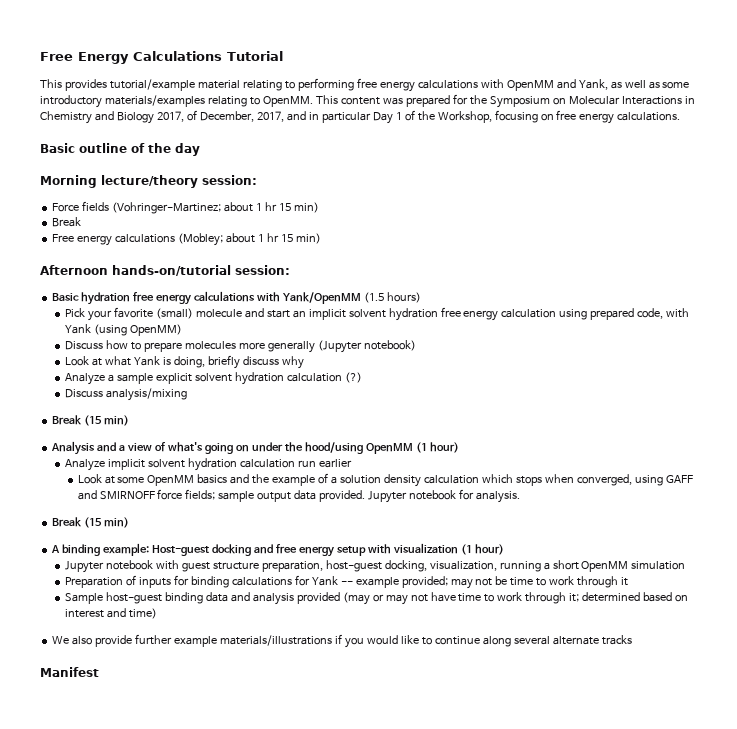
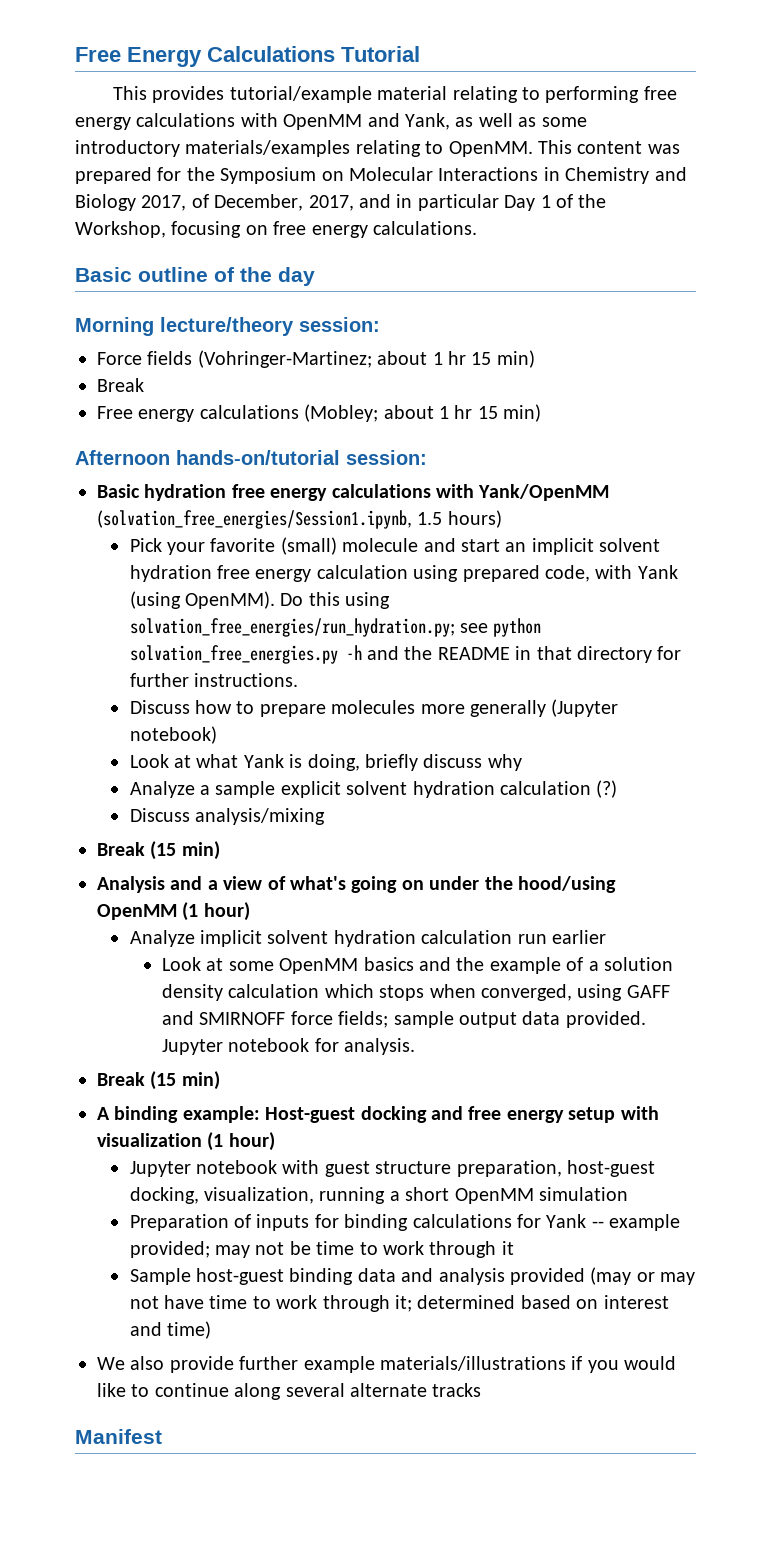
[363,292,384,303] (1.5 -> [97,510,443,529] (solvation_free_energies/Session1.ipynb, 1.5
[129,324,182,336] OpenMM) -> [184,591,391,609] [129,618,542,637] [129,645,682,664] [129,673,298,687] OpenMM). Do this using solvation_free_energies/run_hydration.py; see python solvation_free_energies.py -h and the README in that directory for further instructions.

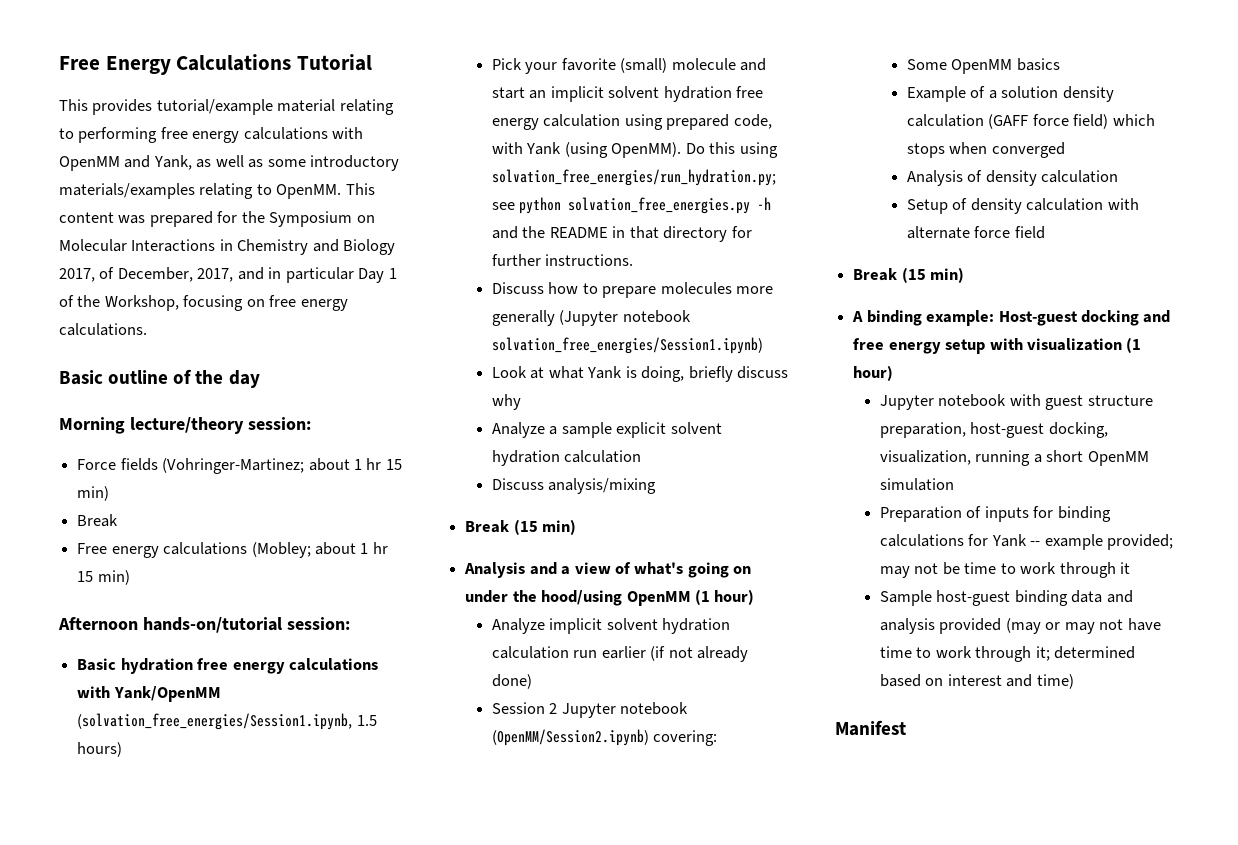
[129,726,217,744] notebook) -> [622,310,691,323] [491,337,763,354] notebook solvation_free_energies/Session1.ipynb)
[596,780,618,798] (?) -> (642, 456) none
[161,957,274,971] // Look at some -> [650,646,749,662] [491,674,532,689] [491,702,689,718] [491,729,718,746] [906,59,947,70] (if not already done) // Session 2 Jupyter notebook (OpenMM/Session2.ipynb) covering: // Some
[418,957,561,974] and the example -> [906,86,966,102] // Example
[324,984,670,1001] [161,1011,646,1028] [161,1038,416,1055] which stops when converged, using GAFF and SMIRNOFF force fields; sample output data provided. Jupyter notebook for analysis. -> [988,114,1155,129] [906,142,1065,158] [906,170,1119,186] [906,198,1139,214] [906,226,1045,239] (GAFF force field) which stops when converged // Analysis of density calculation // Setup of density calculation with alternate force field
[97,1356,677,1373] [97,1383,482,1400] // We also provide further example materials/illustrations if you would like to continue along several alternate tracks -> (1074, 681) none

